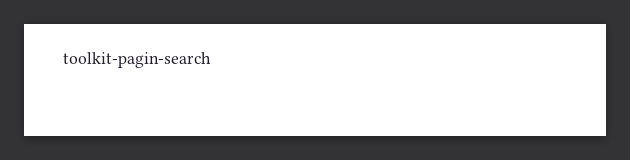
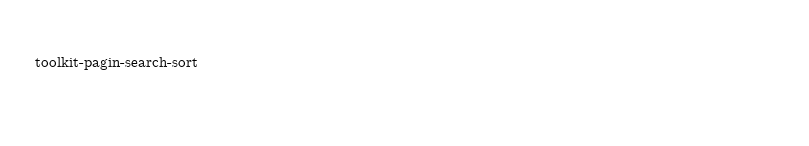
[63,52,211,68] toolkit-pagin-search -> [35,57,198,70] toolkit-pagin-search-sort

